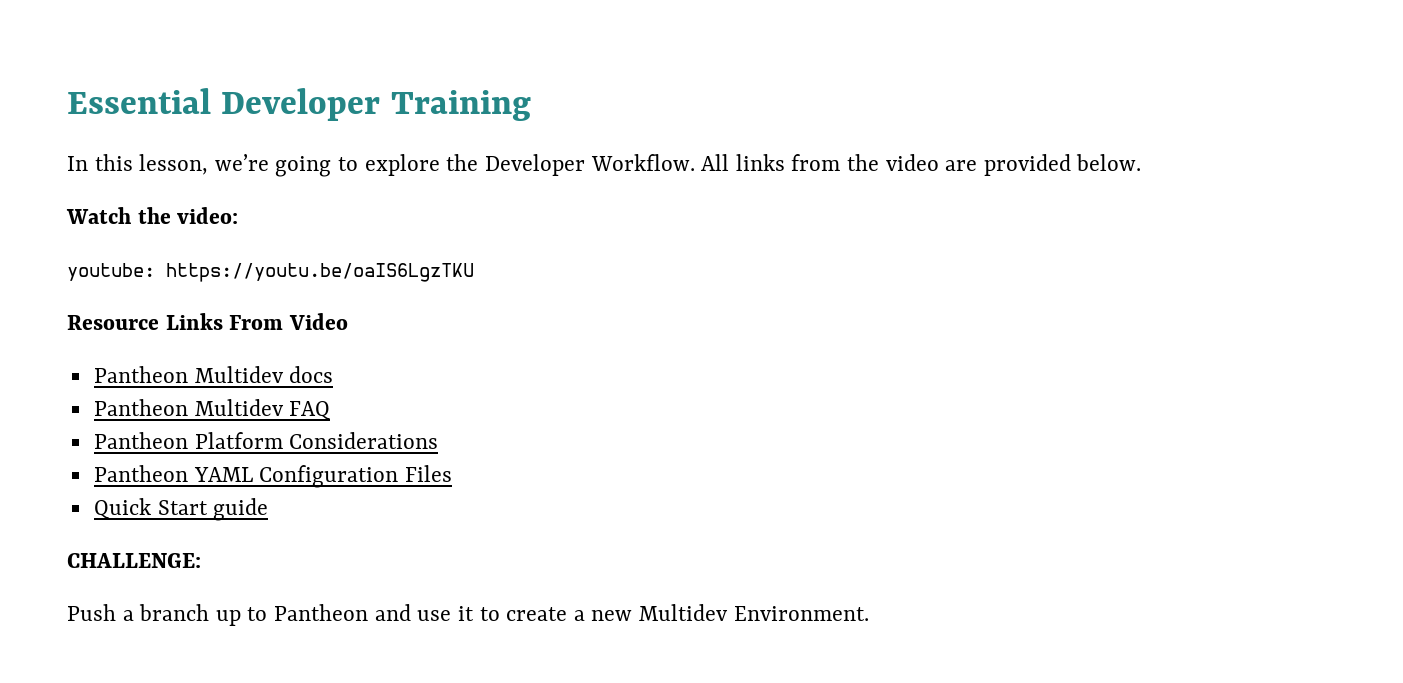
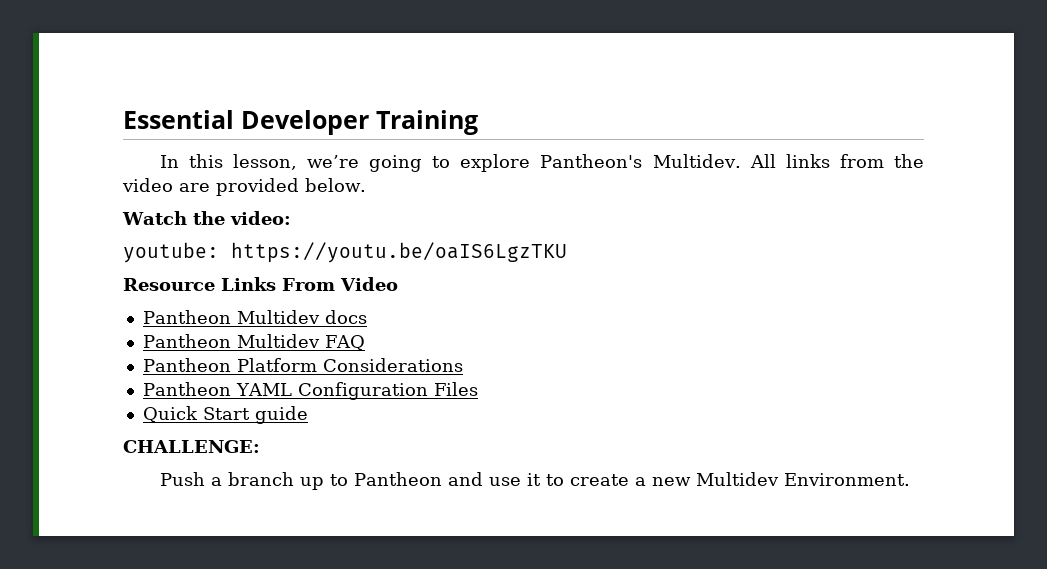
[446,154,695,176] the Developer Workflow. -> [540,154,741,168] Pantheon's Multidev.

